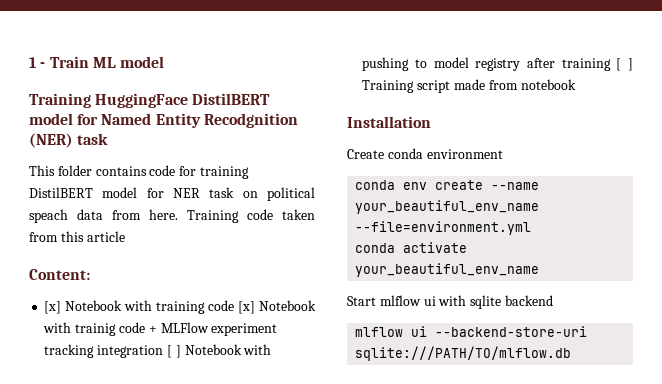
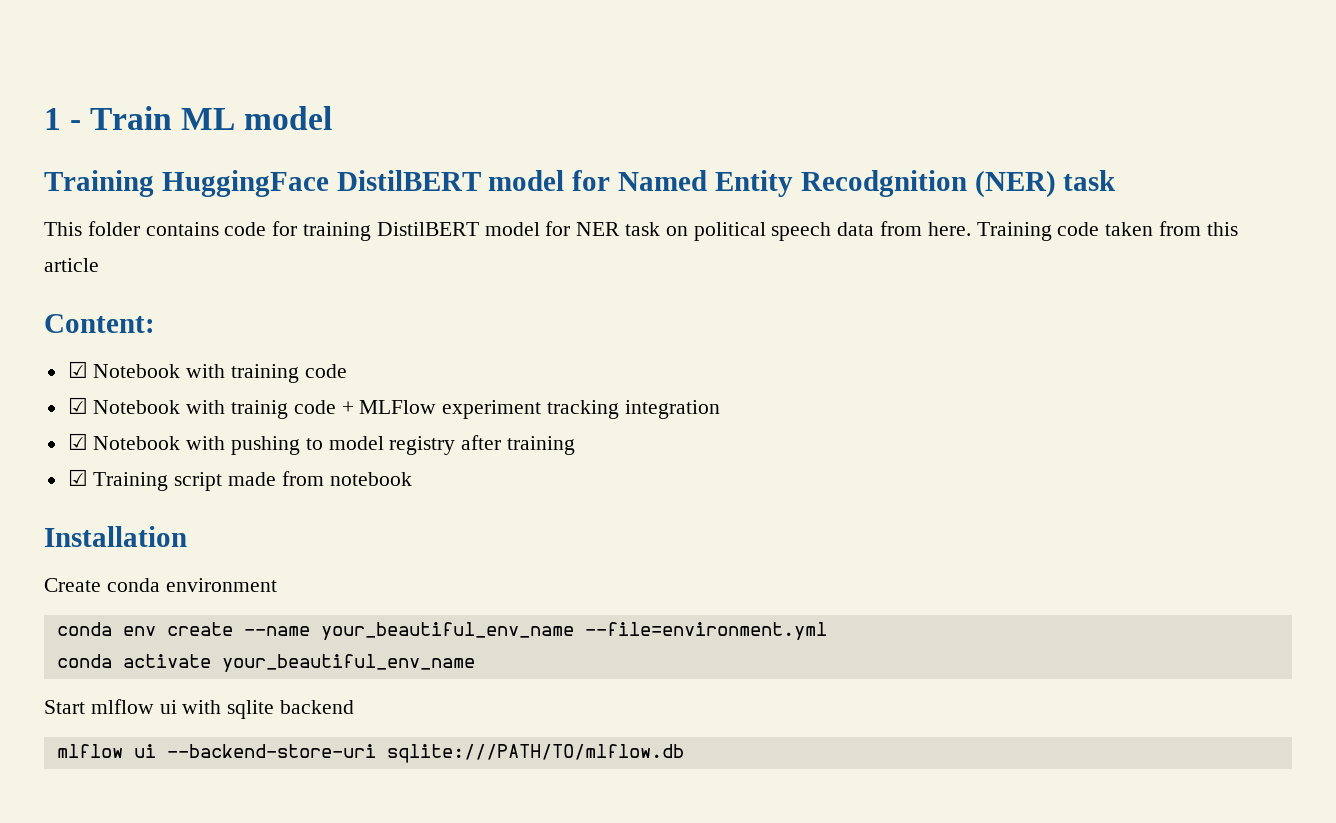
[29,209,68,223] speach -> [771,222,832,241] speech
[44,301,62,314] [x] -> [67,361,88,378] ☑
[238,301,256,314] [x] -> [67,397,88,414] // ☑
[166,345,181,358] [ ] -> [67,433,88,450] // ☑
[616,58,633,71] [ ] -> [67,469,88,486] // ☑

